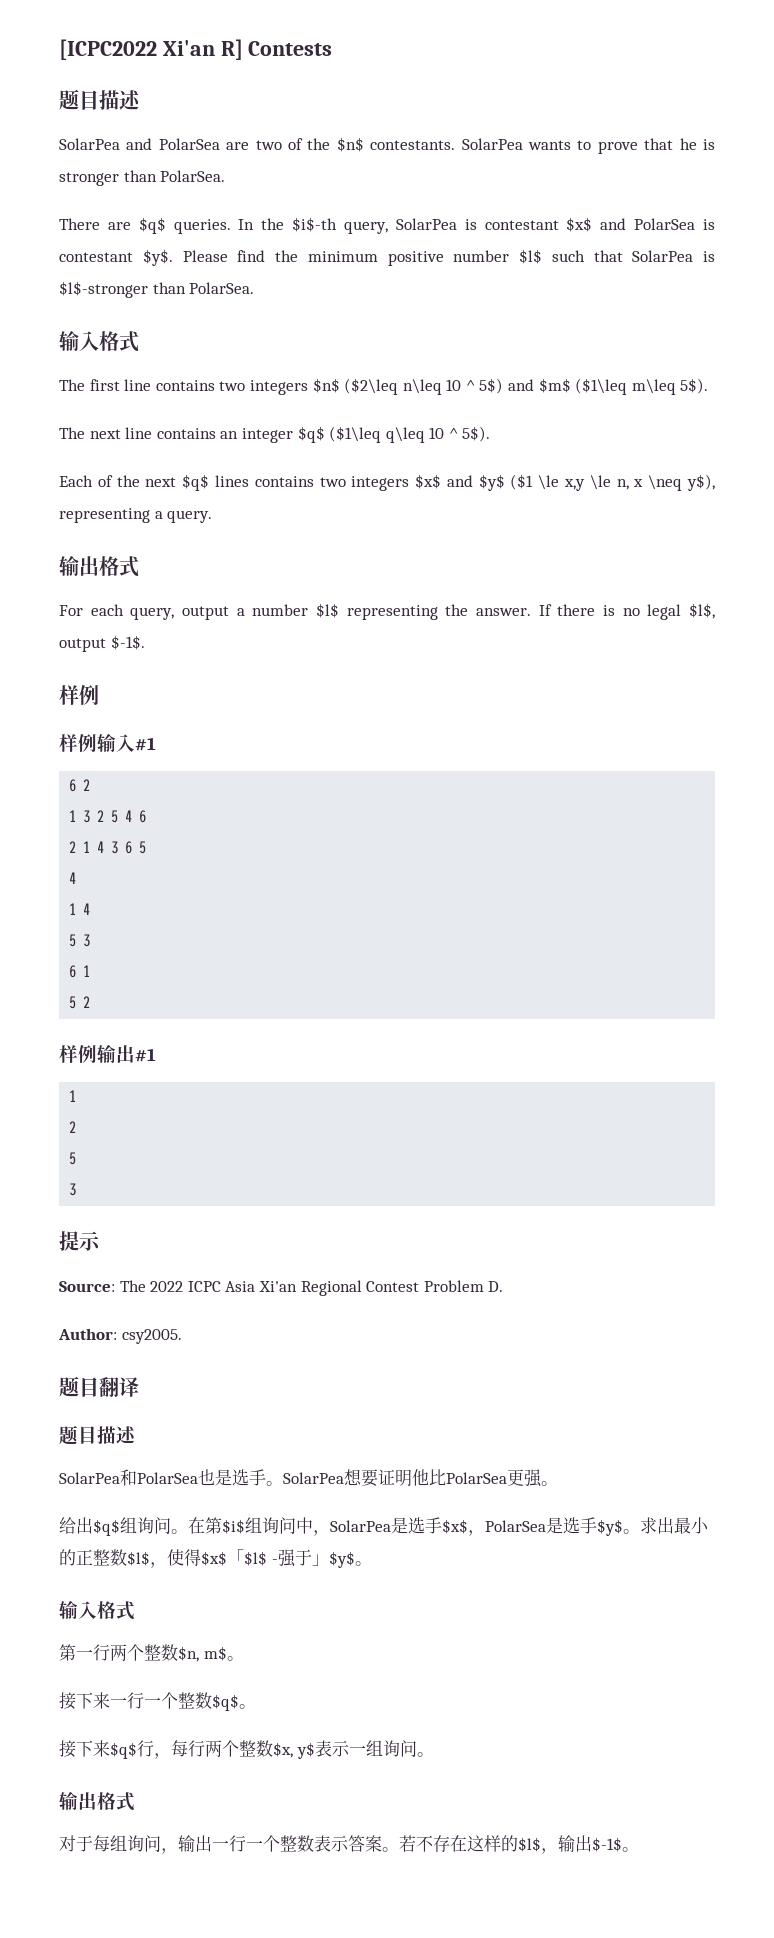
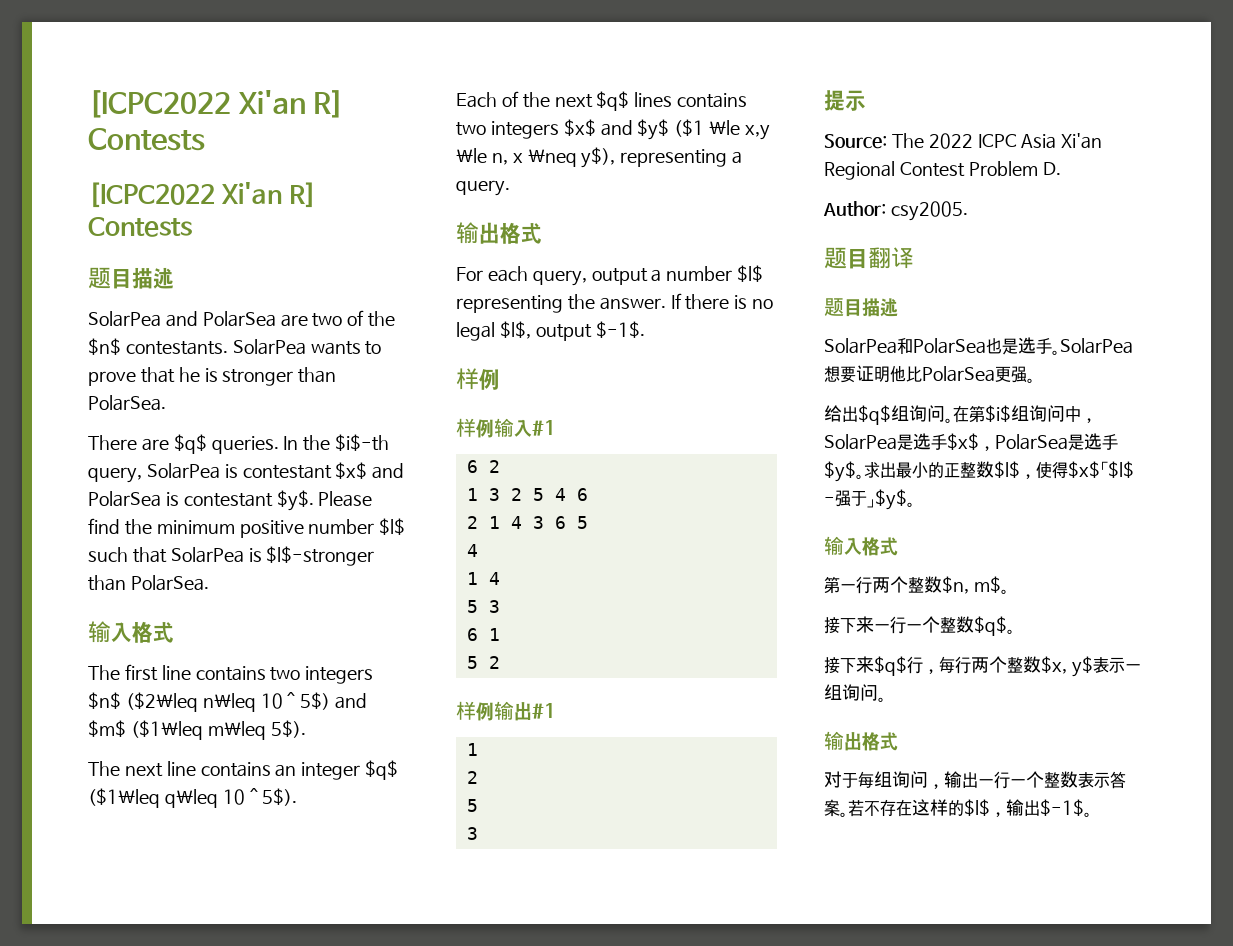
[59,39,333,60] [ICPC2022 Xi'an R] Contests -> [88,90,345,118] [88,128,205,151] [88,182,317,208] [88,217,192,237] [ICPC2022 Xi'an R] Contests // [ICPC2022 Xi'an R] Contests

